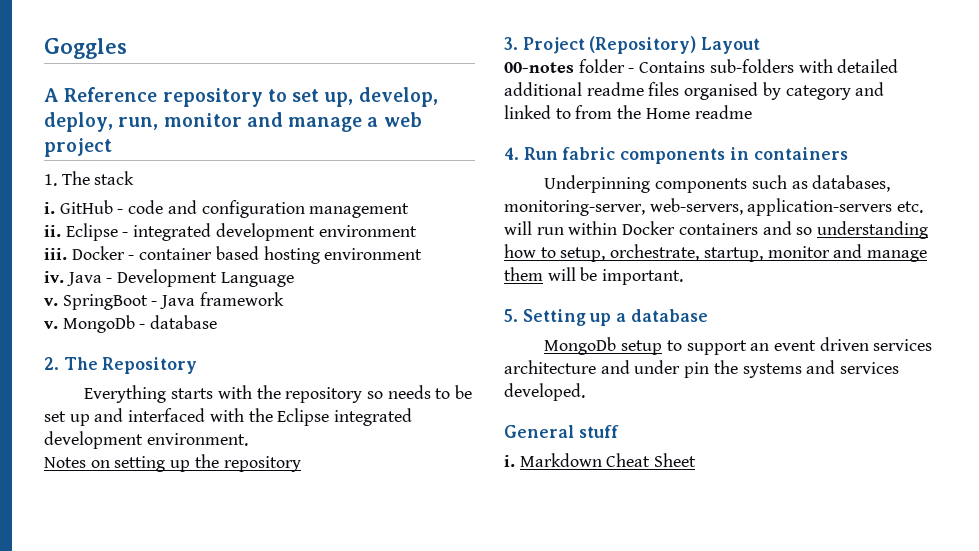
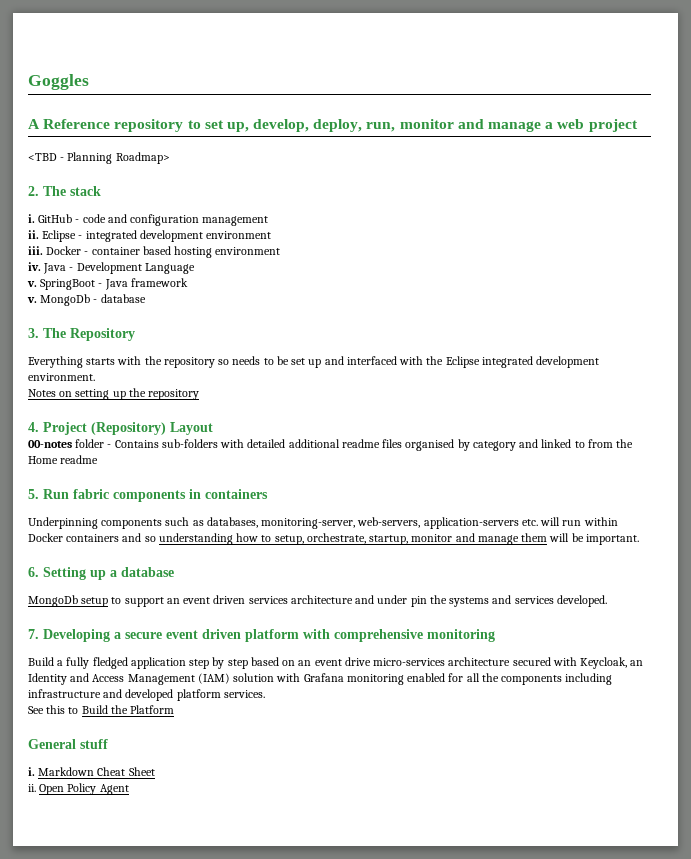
[44,174,57,186] 1. -> [28,152,170,164] [28,186,39,196] <TBD - Planning Roadmap> // 2.
[44,357,59,370] 2. -> [28,328,39,338] 3.
[504,37,518,50] 3. -> [28,422,39,432] 4.
[504,147,519,160] 4. -> [28,489,39,499] 5.
[504,309,518,322] 5. -> [28,567,39,577] 6.
(585, 392) none -> [28,629,495,642] [28,657,644,669] [28,673,613,685] [28,689,265,701] [28,705,175,714] // 7. Developing a secure event driven platform with comprehensive monitoring // Build a fully fledged application step by step based on an event drive micro-services architecture secured with Keycloak, an Identity and Access Management (IAM) solution with Grafana monitoring enabled for all the components including infrastructure and developed platform services. // See this to Build the Platform
(697, 460) none -> [28,783,129,795] // ii. Open Policy Agent

